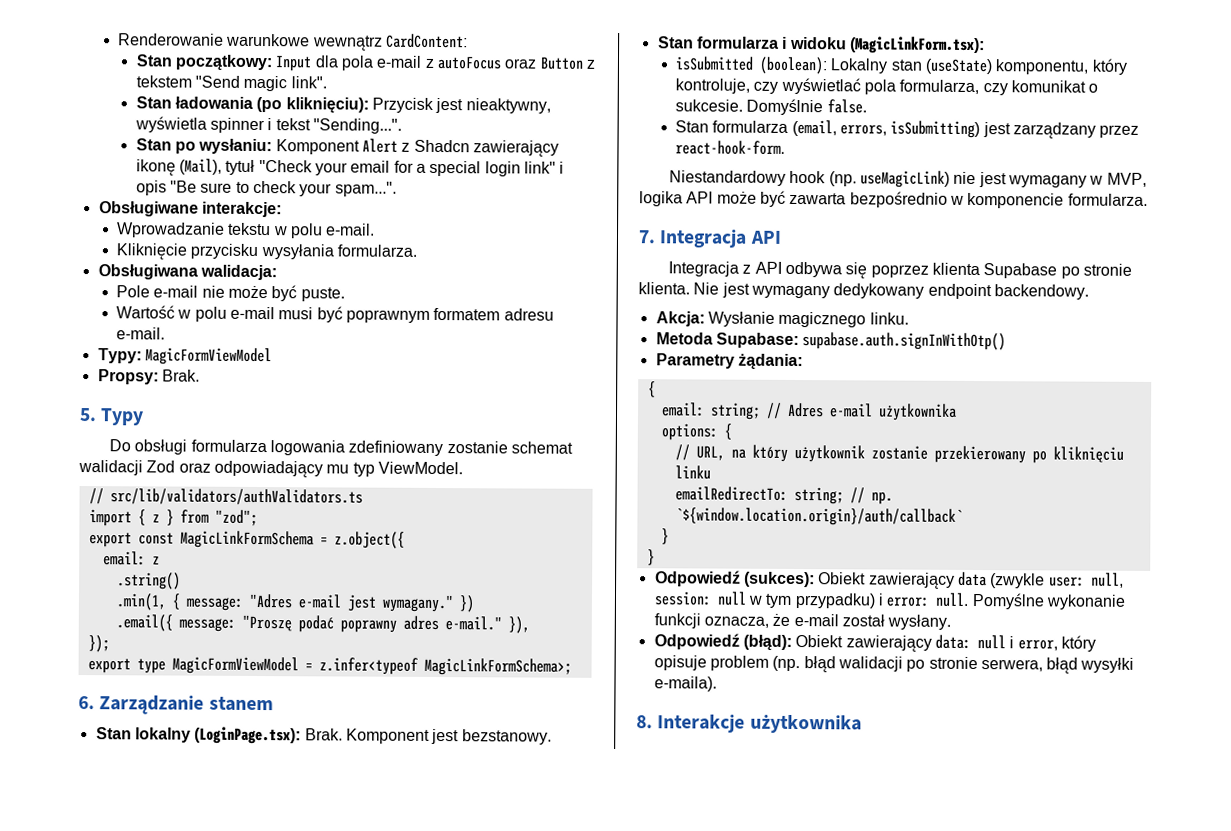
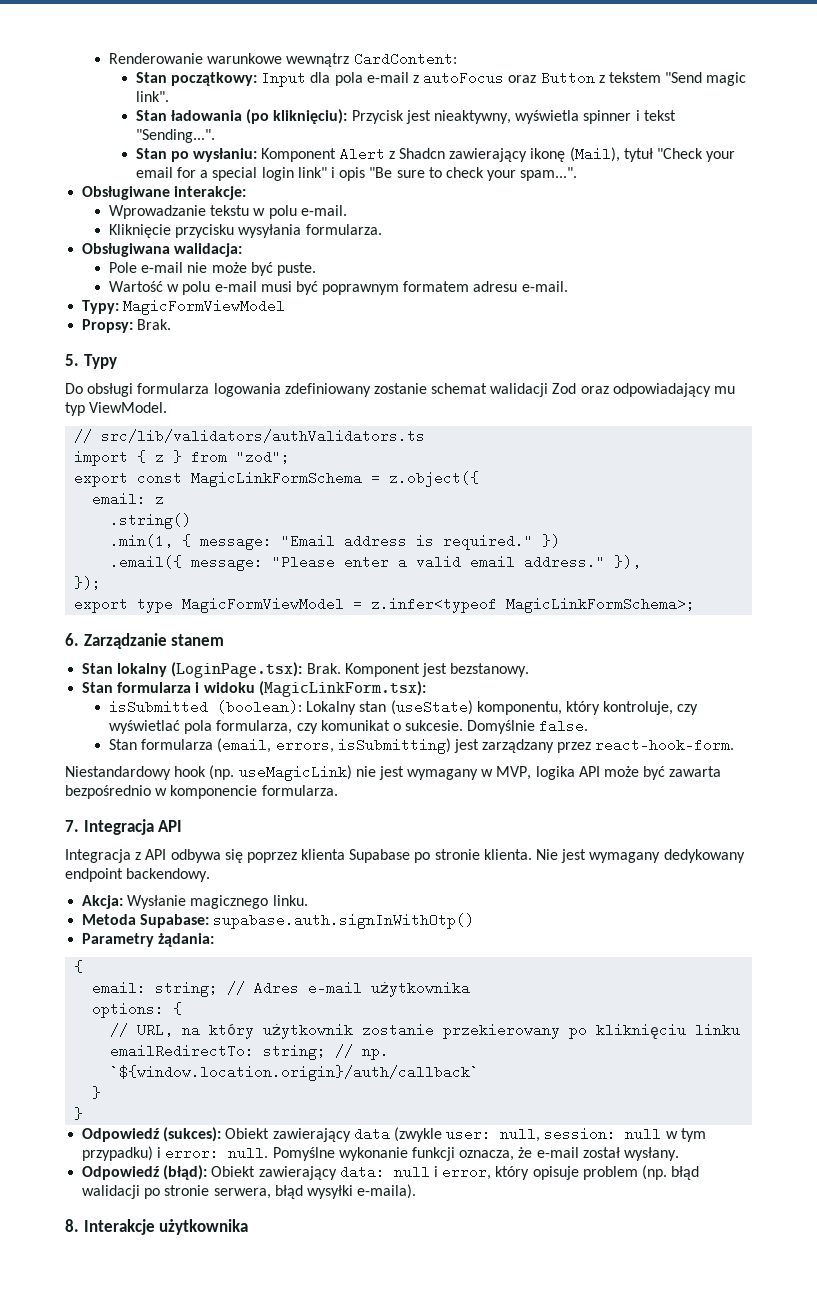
[248,593,453,613] "Adres e-mail jest wymagany." -> [281,534,534,550] "Email address is required."
[241,614,502,633] "Proszę podać poprawny adres e-mail." -> [272,555,606,569] "Please enter a valid email address."

